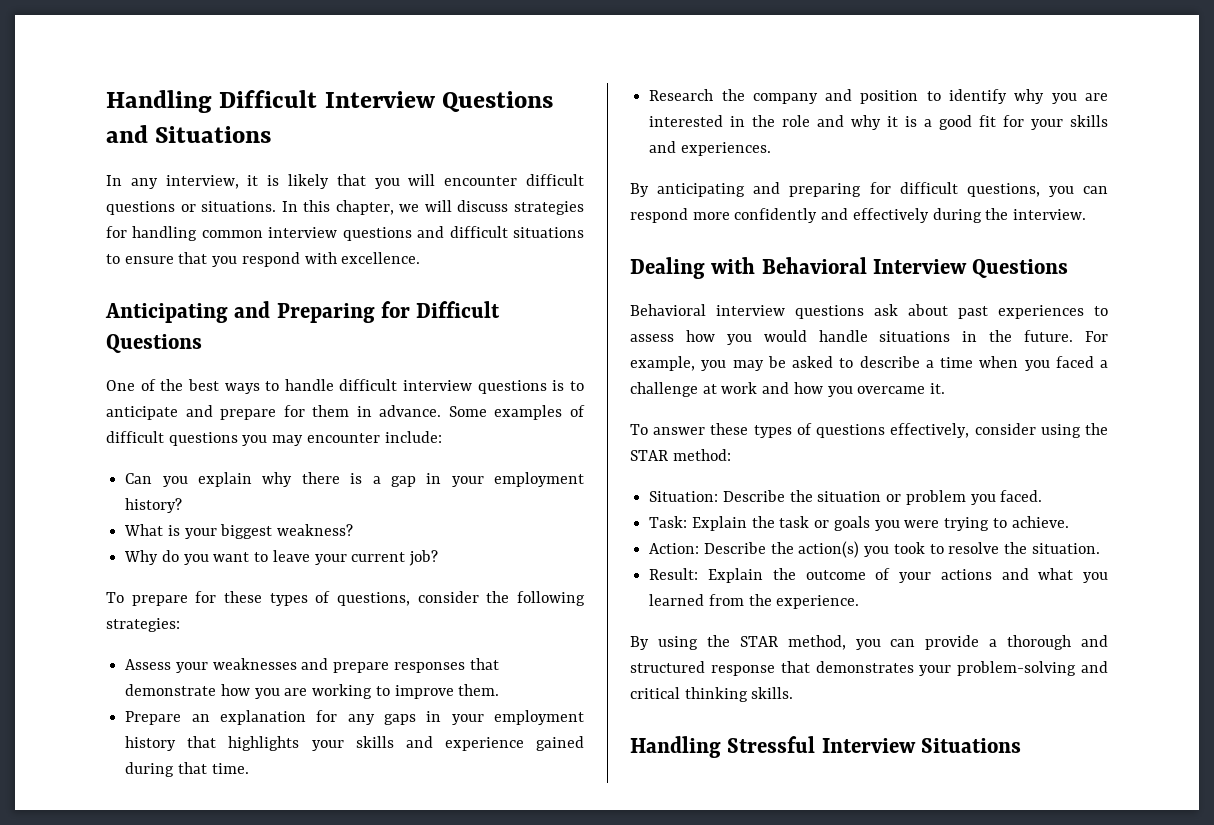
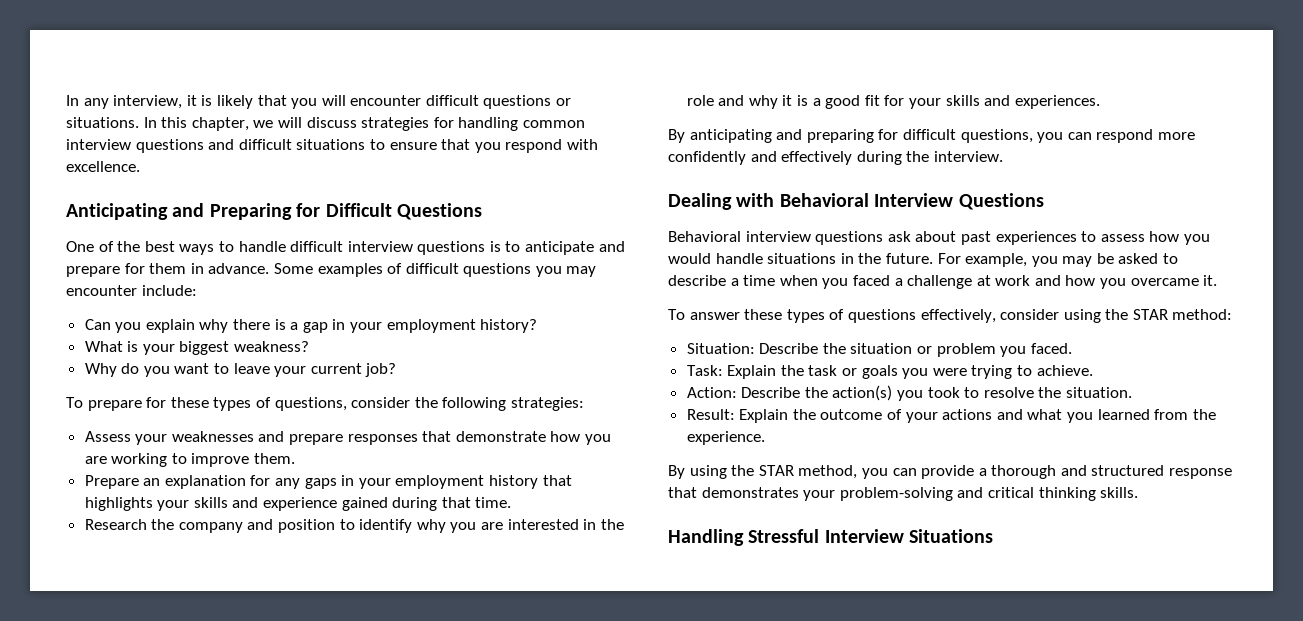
[106,90,554,113] [106,125,272,143] Handling Difficult Interview Questions and Situations // -> (66, 100) none

